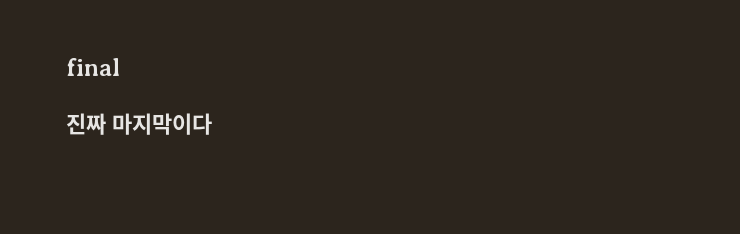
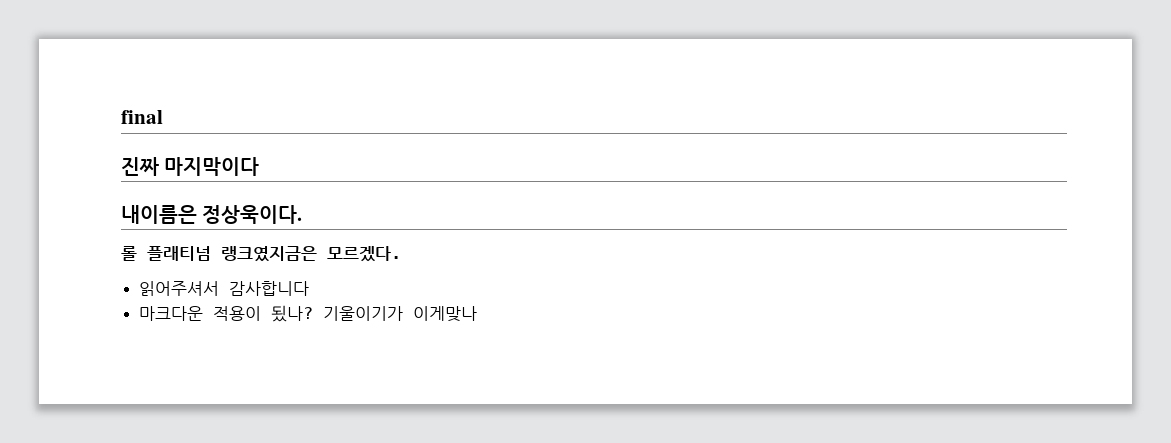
(212, 124) none -> [121,205,303,224] [121,246,401,262] [139,281,310,296] [139,305,478,322] // 내이름은 정상욱이다. // 롤 플래티넘 랭크였지금은 모르겠다. // 읽어주셔서 감사합니다 // 마크다운 적용이 됬나? 기울이기가 이게맞나

